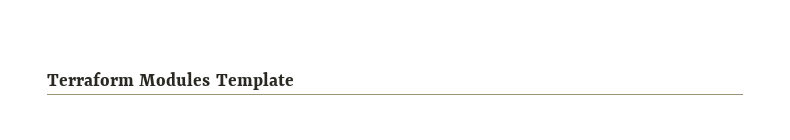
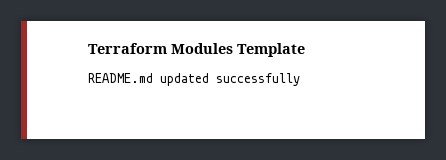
(294, 81) none -> [88,73,300,86] // README.md updated successfully

